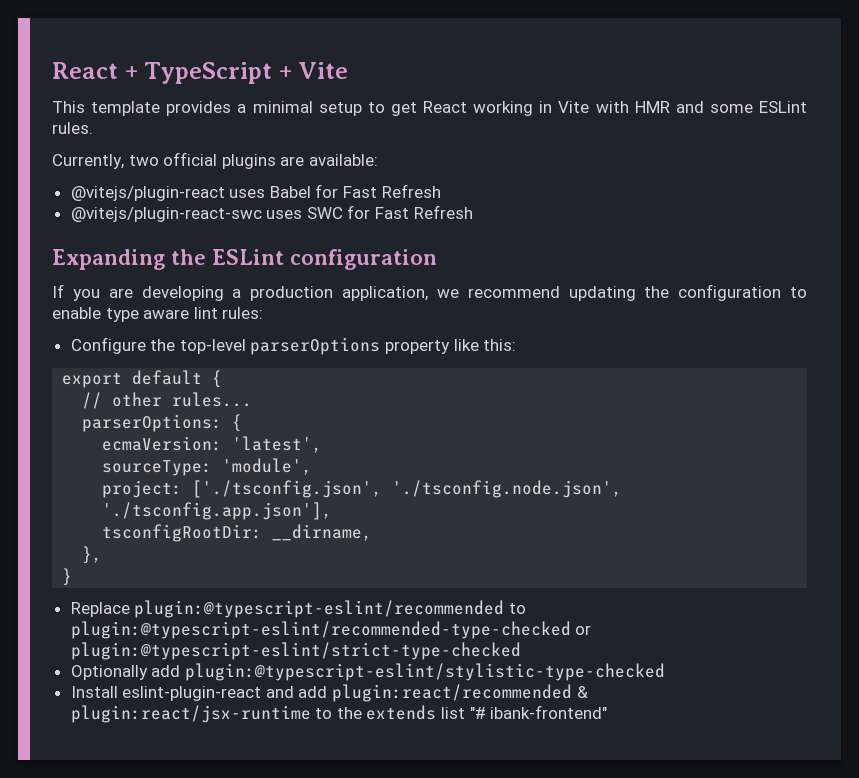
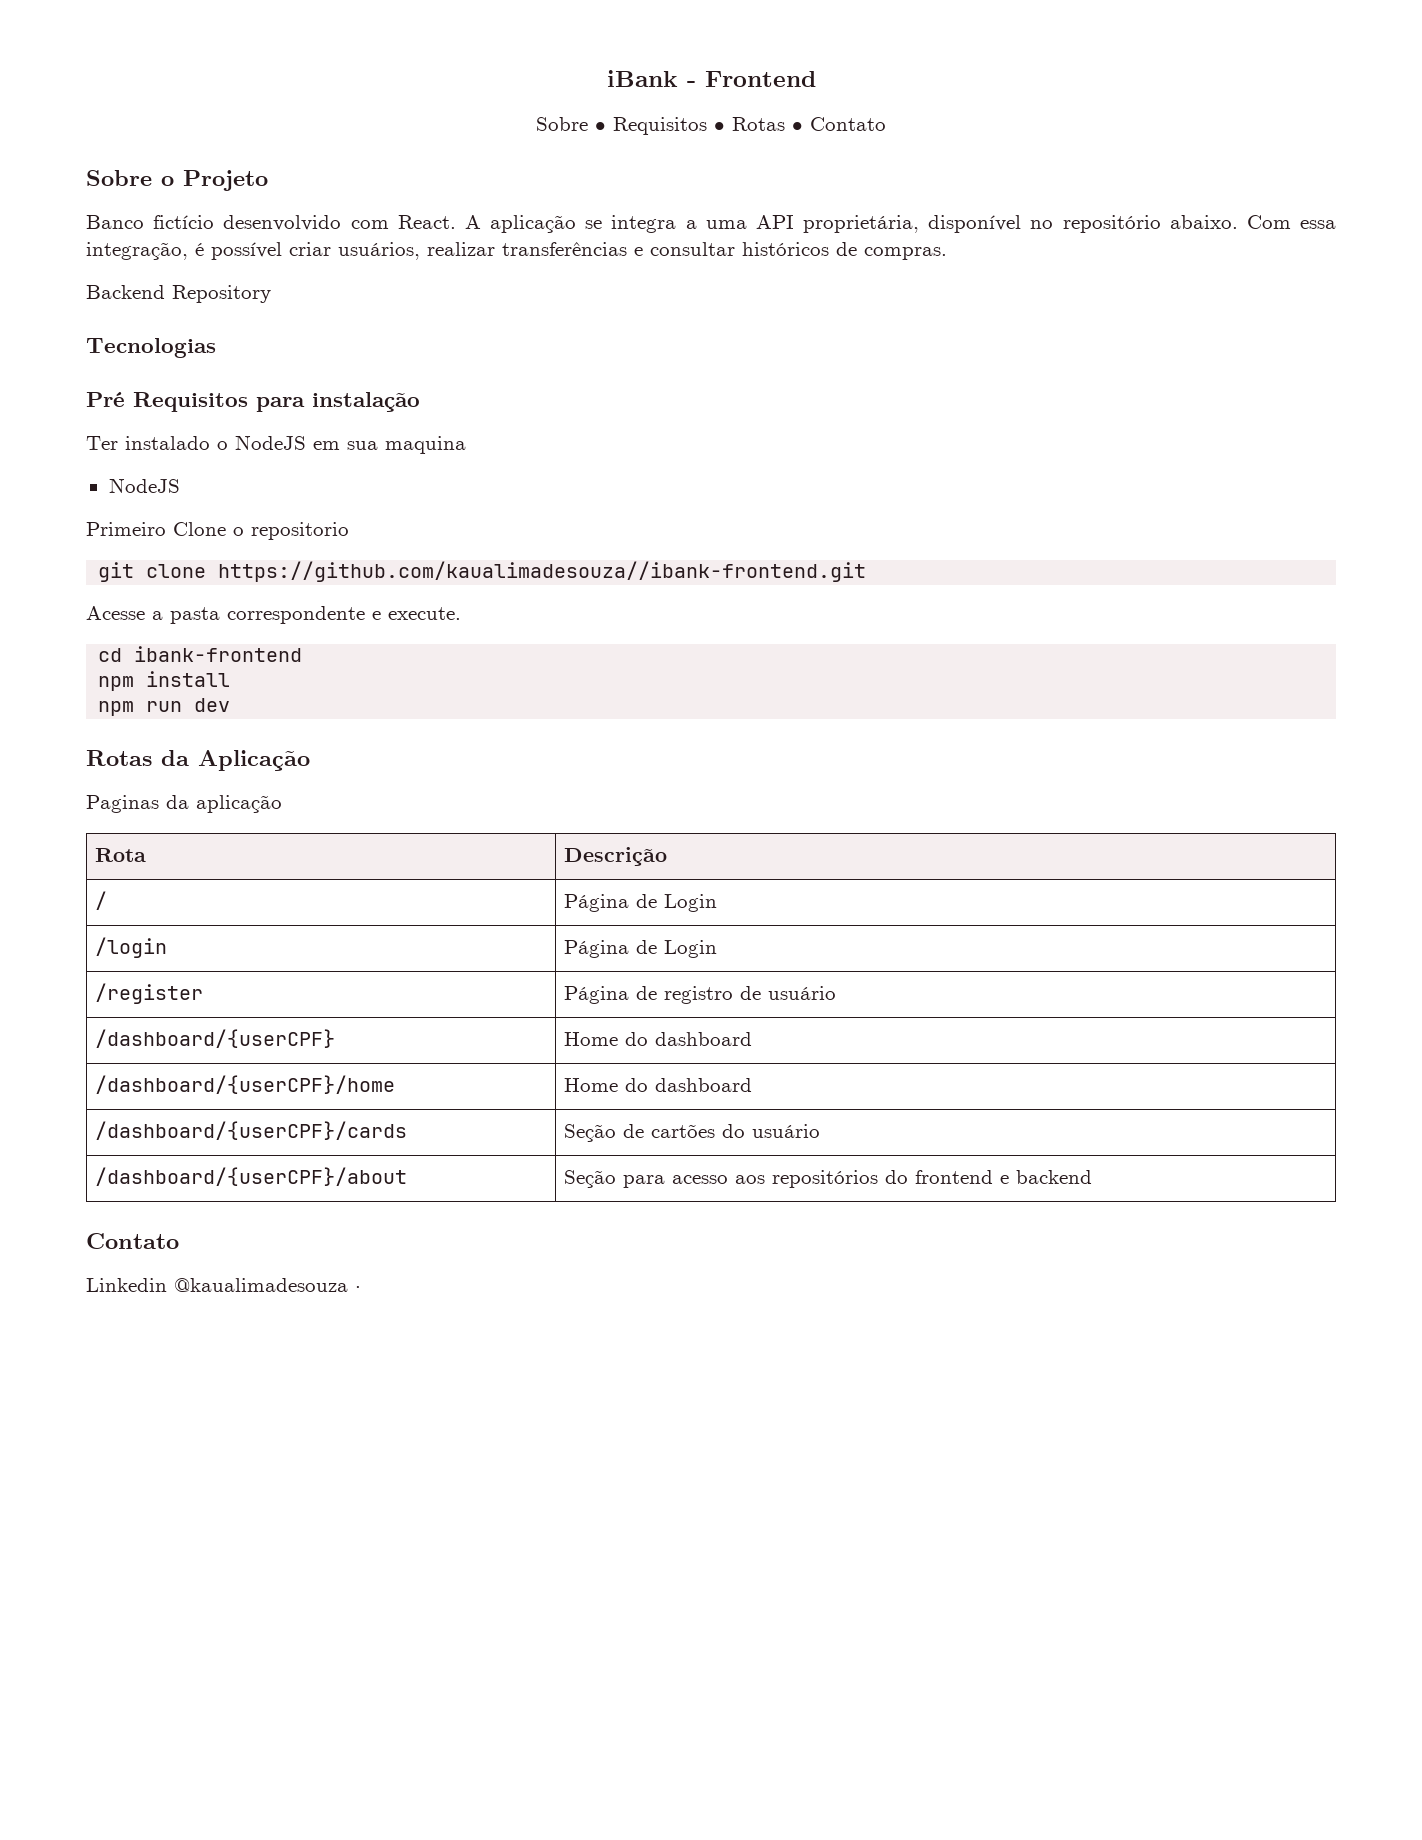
[52,62,349,84] [52,101,807,116] [52,122,93,134] [52,152,378,169] [70,184,441,201] [70,205,473,222] [52,249,437,270] [52,284,807,301] [52,307,264,322] [70,337,517,355] [62,370,223,388] [82,392,253,409] [82,414,243,432] [102,436,323,453] [102,458,313,476] [102,480,623,498] [102,502,333,520] [102,524,373,542] [82,546,103,564] [62,568,73,586] [70,600,526,618] [70,621,592,639] [70,642,521,660] [70,663,665,681] [70,684,588,702] [70,705,608,723] React + TypeScript + Vite // This template provides a minimal setup to get React working in Vite with HMR and some ESLint rules. // Currently, two official plugins are available: // @vitejs/plugin-react uses Babel for Fast Refresh // @vitejs/plugin-react-swc uses SWC for Fast Refresh // Expanding the ESLint configuration // If you are developing a production application, we recommend updating the configuration to enable type aware lint rules: // Configure the top-level parserOptions property like this: // export default { // // other rules... // parserOptions: { // ecmaVersion: 'latest', // sourceType: 'module', // project: ['./tsconfig.json', './tsconfig.node.json', './tsconfig.app.json'], // tsconfigRootDir: __dirname, // }, // } // Replace plugin:@typescript-eslint/recommended to plugin:@typescript-eslint/recommended-type-checked or plugin:@typescript-eslint/strict-type-checked // Optionally add plugin:@typescript-eslint/stylistic-type-checked // Install eslint-plugin-react and add plugin:react/recommended & plugin:react/jsx-runtime to the extends list "# ibank-frontend" -> [606,70,816,87] [536,117,886,135] [86,170,268,191] [86,215,1336,233] [86,242,947,260] [86,285,271,303] [86,338,216,358] [86,392,420,412] [86,435,466,454] [108,478,180,493] [86,522,349,540] [98,561,867,582] [86,606,461,624] [98,646,303,662] [98,671,231,691] [98,698,231,716] [86,750,310,771] [86,795,282,813] [94,848,146,862] [563,847,667,866] [94,891,107,910] [563,894,717,912] [94,937,167,958] [563,940,717,958] [94,983,203,1004] [563,986,836,1004] [94,1029,335,1048] [563,1032,752,1046] [94,1075,395,1094] [563,1078,752,1092] [94,1121,407,1140] [563,1124,820,1142] [94,1167,407,1186] [563,1170,1092,1188] [86,1233,179,1249] [86,1278,361,1292] iBank - Frontend // Sobre • Requisitos • Rotas • Contato // Sobre o Projeto // Banco fictício desenvolvido com React. A aplicação se integra a uma API proprietária, disponível no repositório abaixo. Com essa integração, é possível criar usuários, realizar transferências e consultar históricos de compras. // Backend Repository // Tecnologias // Pré Requisitos para instalação // Ter instalado o NodeJS em sua maquina // NodeJS // Primeiro Clone o repositorio // git clone https://github.com/kaualimadesouza//ibank-frontend.git // Acesse a pasta correspondente e execute. // cd ibank-frontend // npm install // npm run dev // Rotas da Aplicação // Paginas da aplicação // Rota | Descrição // / | Página de Login // /login | Página de Login // /register | Página de registro de usuário // /dashboard/{userCPF} | Home do dashboard // /dashboard/{userCPF}/home | Home do dashboard // /dashboard/{userCPF}/cards | Seção de cartões do usuário // /dashboard/{userCPF}/about | Seção para acesso aos repositórios do frontend e backend // Contato // Linkedin @kaualimadesouza ·

